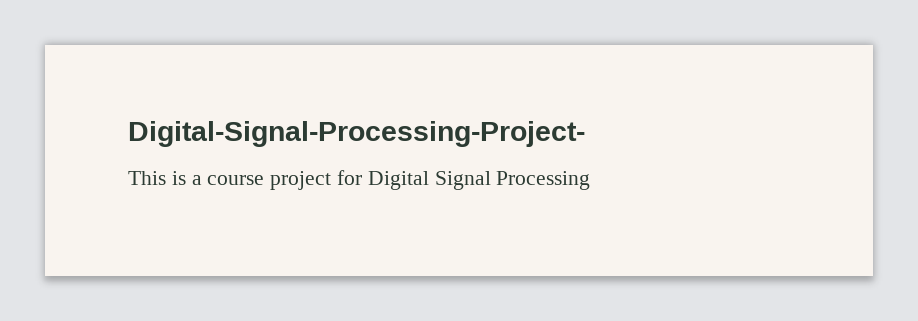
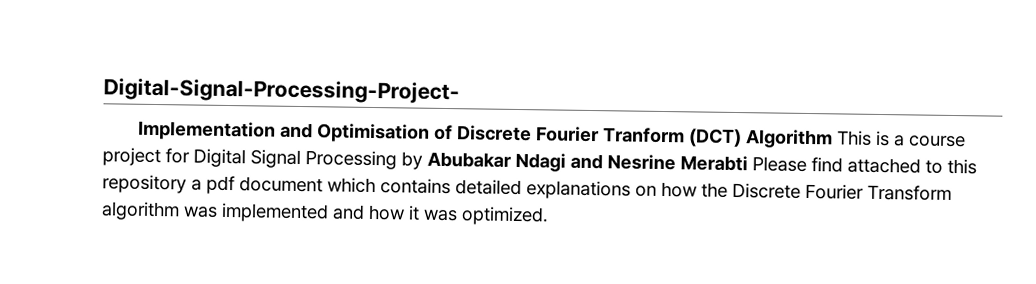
(585, 134) none -> [138,120,834,149] Implementation and Optimisation of Discrete Fourier Tranform (DCT) Algorithm
(591, 180) none -> [401,151,977,175] [102,174,952,201] [101,201,549,226] by Abubakar Ndagi and Nesrine Merabti Please find attached to this repository a pdf document which contains detailed explanations on how the Discrete Fourier Transform algorithm was implemented and how it was optimized.

